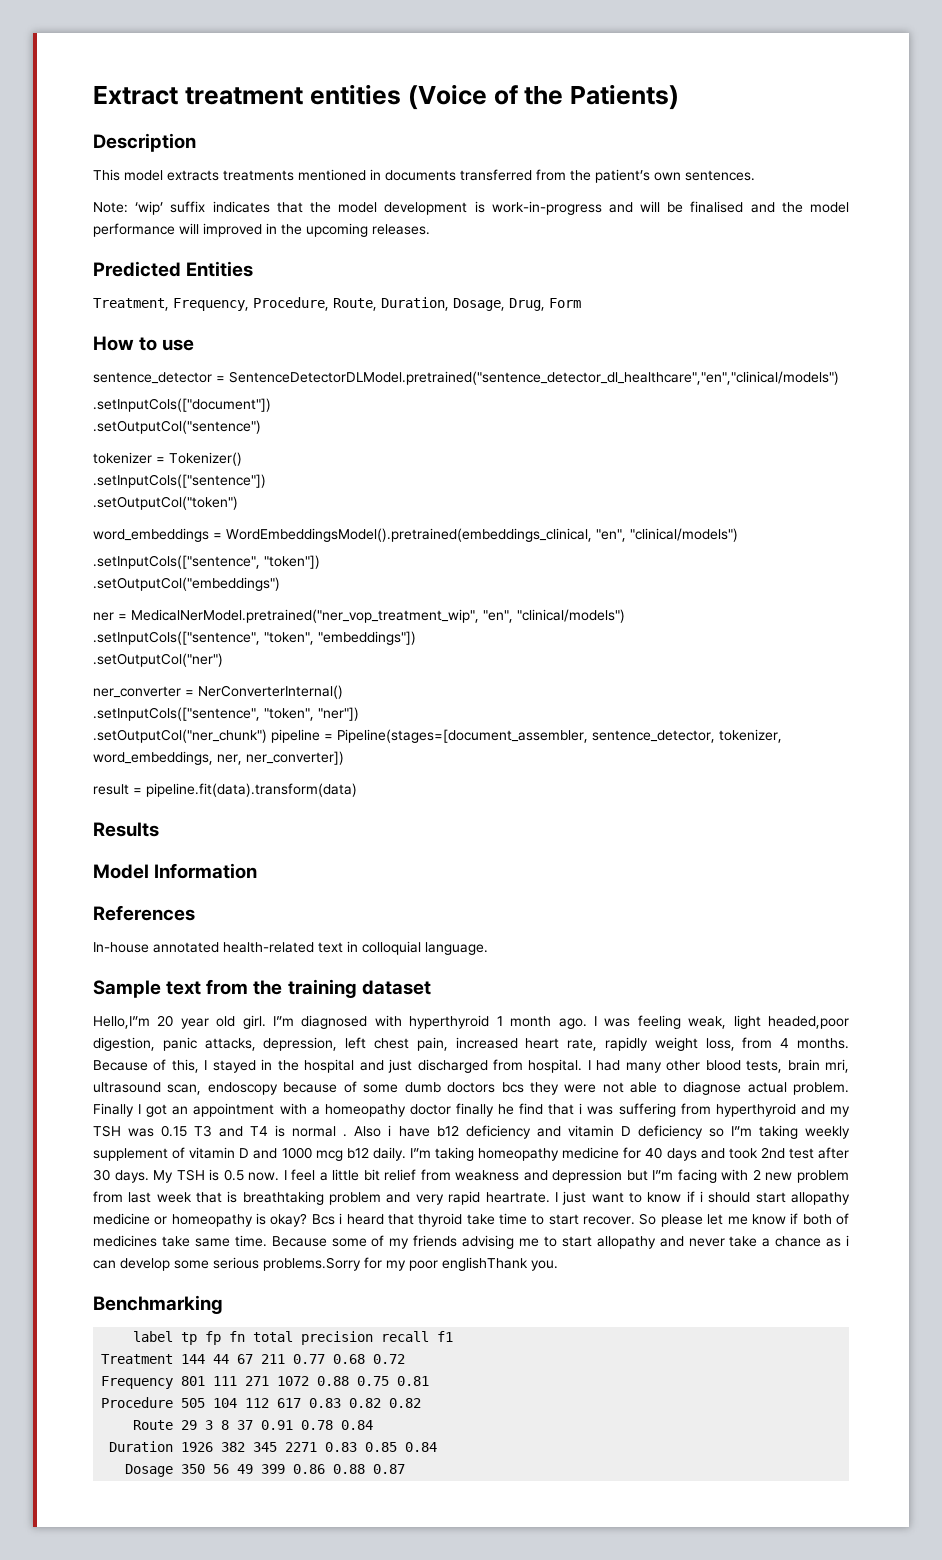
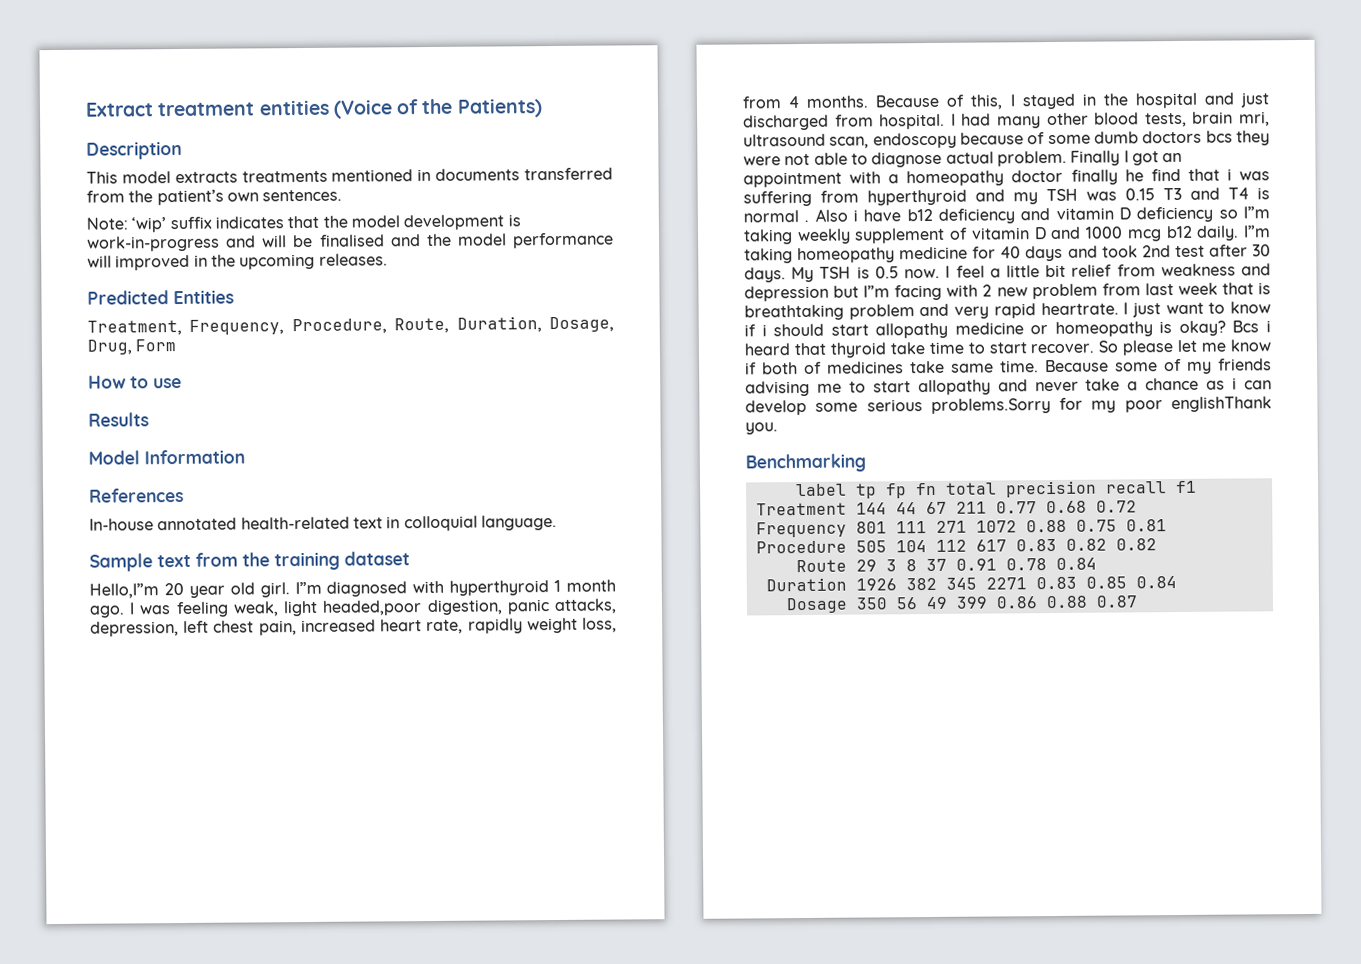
[93,371,839,385] [93,398,271,412] [93,420,261,434] [93,452,242,466] [93,474,266,488] [93,496,238,510] [93,528,738,542] [93,555,320,569] [93,577,280,591] [93,609,625,623] [93,631,416,645] [93,653,223,667] [93,685,343,699] [93,707,359,721] [93,729,782,743] [93,751,344,765] [93,783,357,797] // sentence_detector = SentenceDetectorDLModel.pretrained("sentence_detector_dl_healthcare","en","clinical/models") // .setInputCols(["document"]) // .setOutputCol("sentence") // tokenizer = Tokenizer() // .setInputCols(["sentence"]) // .setOutputCol("token") // word_embeddings = WordEmbeddingsModel().pretrained(embeddings_clinical, "en", "clinical/models") // .setInputCols(["sentence", "token"]) // .setOutputCol("embeddings") // ner = MedicalNerModel.pretrained("ner_vop_treatment_wip", "en", "clinical/models") // .setInputCols(["sentence", "token", "embeddings"]) // .setOutputCol("ner") // ner_converter = NerConverterInternal() // .setInputCols(["sentence", "token", "ner"]) // .setOutputCol("ner_chunk") pipeline = Pipeline(stages=[document_assembler, sentence_detector, tokenizer, word_embeddings, ner, ner_converter]) // result = pipeline.fit(data).transform(data) -> (182, 383) none

